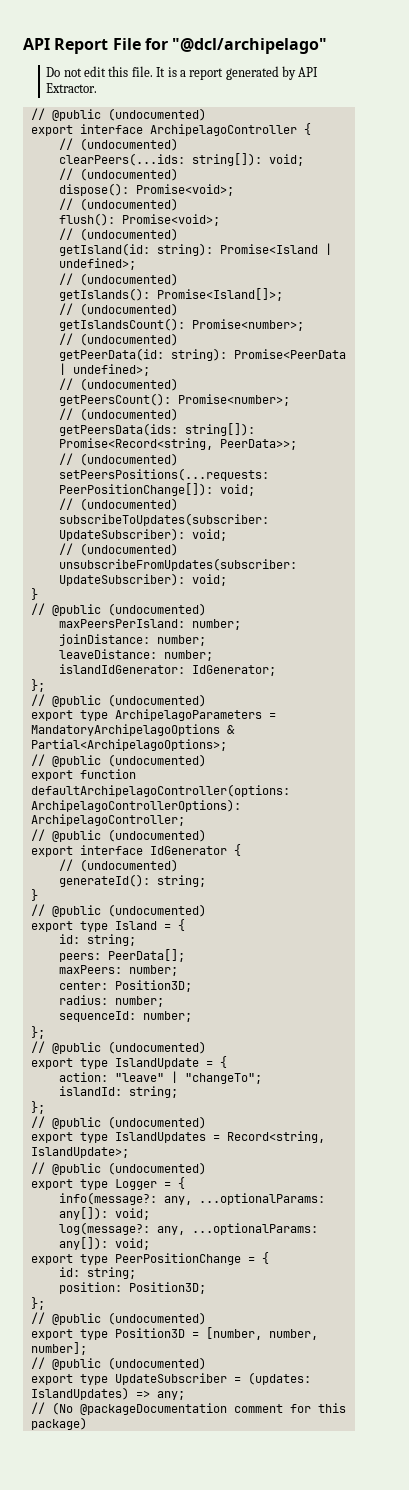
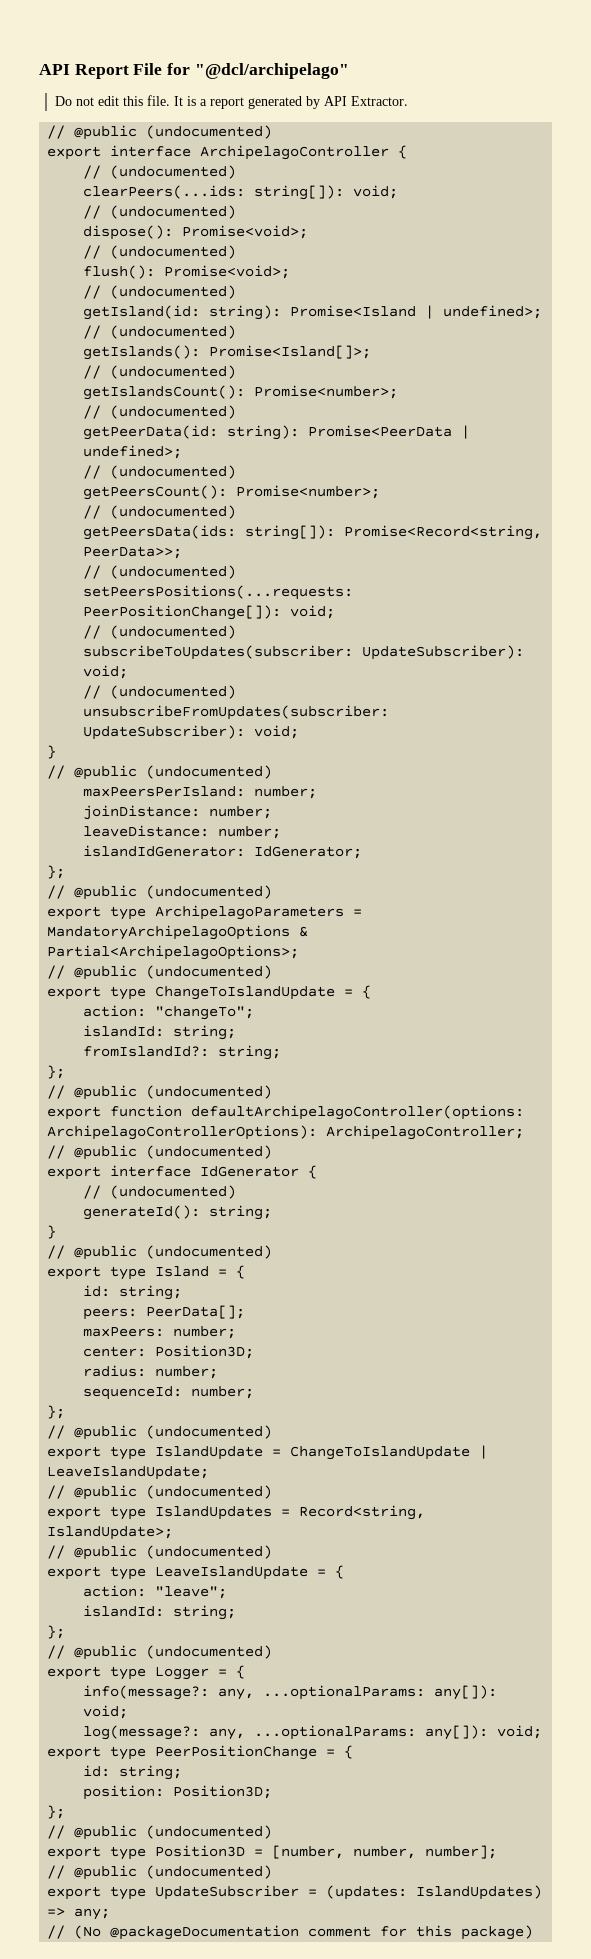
(206, 760) none -> [47,985,372,1000] [83,1005,255,1020] [83,1025,237,1040] [83,1045,282,1060] [47,1065,66,1079] [47,1085,273,1100] // export type ChangeToIslandUpdate = { // action: "changeTo"; // islandId: string; // fromIslandId?: string; // }; // // @public (undocumented)
[219,1056,227,1068] [58,1071,262,1084] [58,1086,178,1098] [30,1101,45,1114] { // action: "leave" | "changeTo"; // islandId: string; // }; -> [290,1445,489,1460] [47,1466,210,1480] ChangeToIslandUpdate | LeaveIslandUpdate;
(206, 1168) none -> [47,1565,345,1580] [83,1585,228,1599] [83,1605,237,1620] [47,1625,66,1639] [47,1645,273,1660] // export type LeaveIslandUpdate = { // action: "leave"; // islandId: string; // }; // // @public (undocumented)

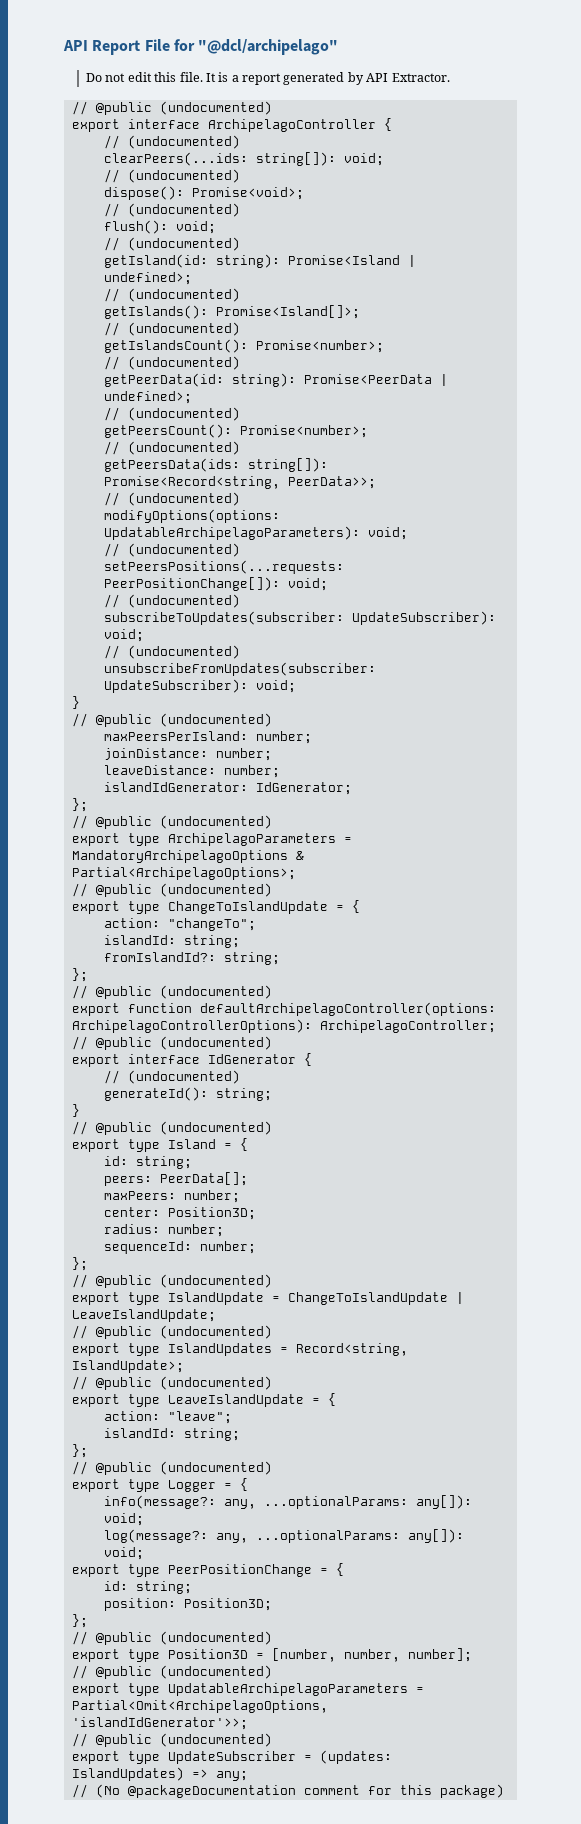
[164,265,291,279] Promise<void>; -> [175,221,216,234] void;
(237, 572) none -> [103,509,280,523] [103,526,408,540] [103,543,240,557] // modifyOptions(options: UpdatableArchipelagoParameters): void; // // (undocumented)
(273, 1872) none -> [71,1683,424,1696] [71,1700,328,1713] [71,1717,248,1730] [71,1733,272,1747] // export type UpdatableArchipelagoParameters = Partial<Omit<ArchipelagoOptions, 'islandIdGenerator'>>; // // @public (undocumented)

